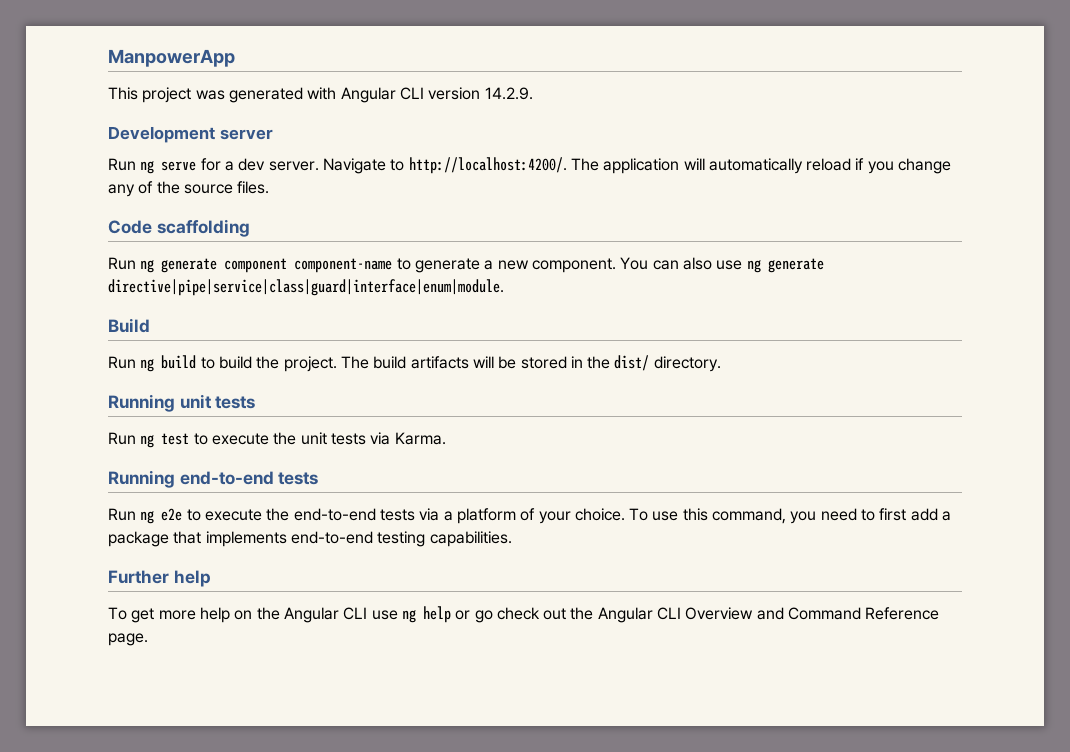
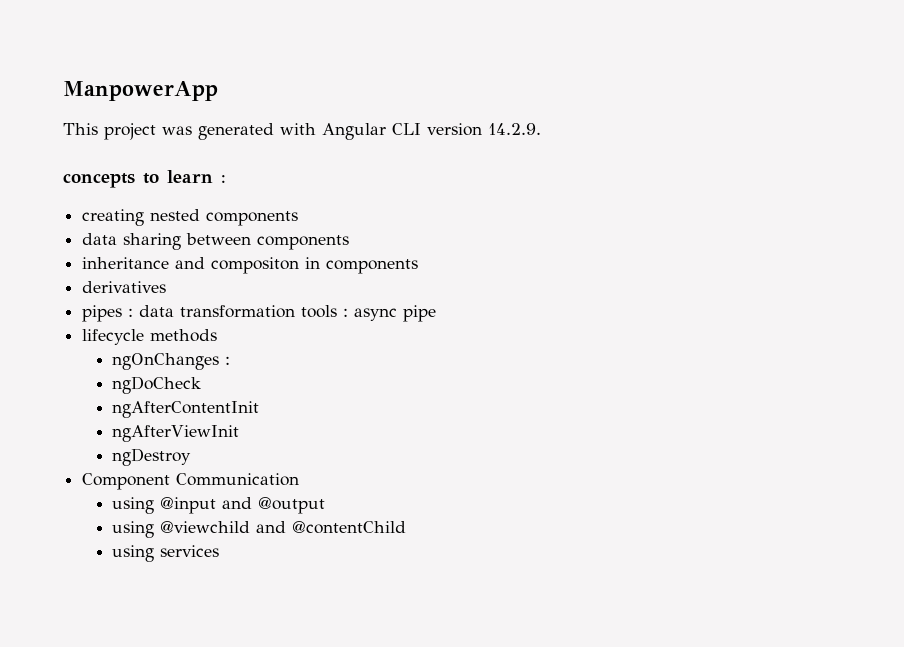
[108,126,273,143] [108,157,952,174] [108,181,270,197] [108,219,250,237] [108,257,824,273] [108,279,504,296] [108,318,150,333] [108,355,721,372] [108,394,256,412] [108,432,446,448] [108,470,319,488] [108,508,952,524] [108,531,512,547] [108,570,211,587] [108,606,940,623] [108,633,148,646] Development server // Run ng serve for a dev server. Navigate to http://localhost:4200/. The application will automatically reload if you change any of the source files. // Code scaffolding // Run ng generate component component-name to generate a new component. You can also use ng generate directive|pipe|service|class|guard|interface|enum|module. // Build // Run ng build to build the project. The build artifacts will be stored in the dist/ directory. // Running unit tests // Run ng test to execute the unit tests via Karma. // Running end-to-end tests // Run ng e2e to execute the end-to-end tests via a platform of your choice. To use this command, you need to first add a package that implements end-to-end testing capabilities. // Further help // To get more help on the Angular CLI use ng help or go check out the Angular CLI Overview and Command Reference page. -> [63,170,226,188] [82,209,299,226] [82,233,350,250] [82,257,419,274] [82,281,167,293] [82,305,437,322] [82,329,218,345] [112,353,231,370] [112,376,202,394] [112,401,260,418] [112,425,240,442] [112,448,192,466] [82,473,300,490] [112,497,326,514] [112,521,407,538] [112,545,220,562] concepts to learn : // creating nested components // data sharing between components // inheritance and compositon in components // derivatives // pipes : data transformation tools : async pipe // lifecycle methods // ngOnChanges : // ngDoCheck // ngAfterContentInit // ngAfterViewInit // ngDestroy // Component Communication // using @input and @output // using @viewchild and @contentChild // using services

